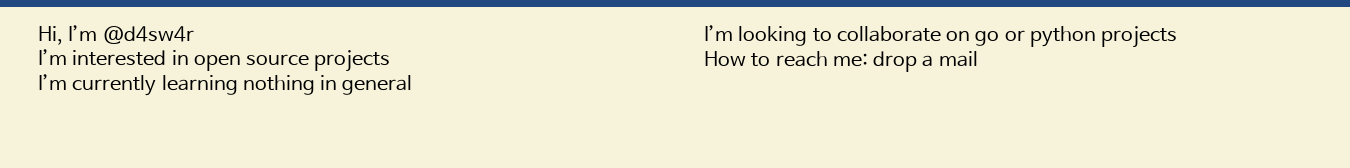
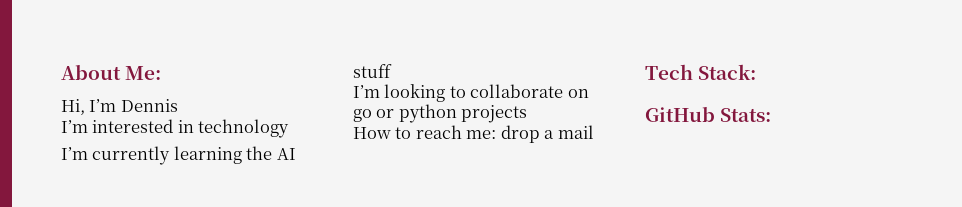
(38, 35) none -> [61,64,162,80] About Me: //
[102,26,194,44] @d4sw4r -> [120,99,178,112] Dennis
[193,50,391,72] open source projects -> [198,119,290,138] technology
[242,75,413,95] nothing in general -> [246,146,296,160] [353,64,392,78] the AI stuff
(978, 59) none -> [645,64,757,80] [645,106,772,122] // Tech Stack: // GitHub Stats:

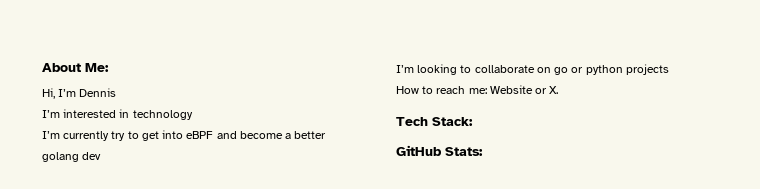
[173,146,296,164] [353,64,392,78] learning the AI stuff -> [111,130,327,141] [42,152,102,162] try to get into eBPF and become a better golang dev
[500,125,594,143] drop a mail -> [489,85,559,94] Website or X.

